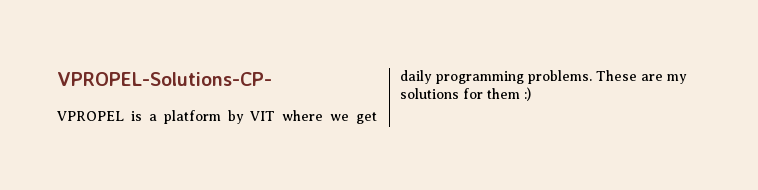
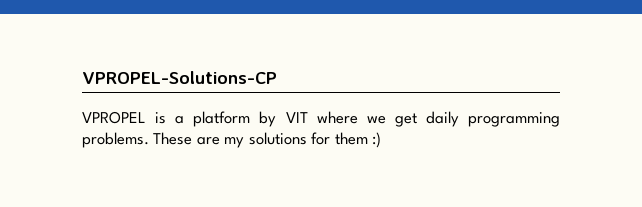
[57,72,272,86] VPROPEL-Solutions-CP- -> [82,71,277,84] VPROPEL-Solutions-CP

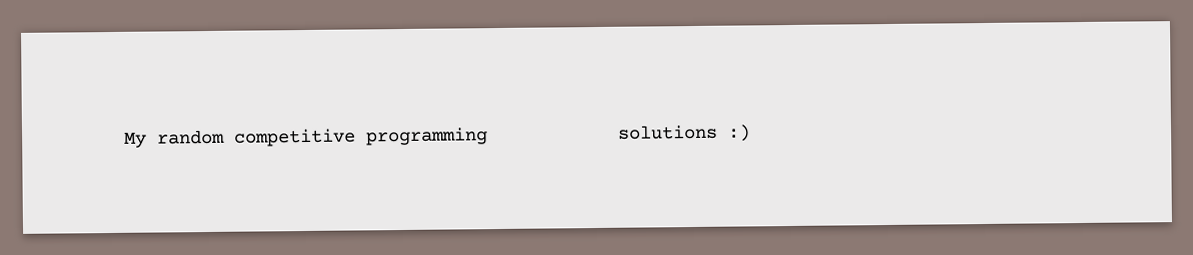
[82,71,277,84] [82,111,560,127] [82,132,368,148] VPROPEL-Solutions-CP // VPROPEL is a platform by VIT where we get daily programming problems. These are my solutions for them -> [124,124,718,148] My random competitive programming solutions

